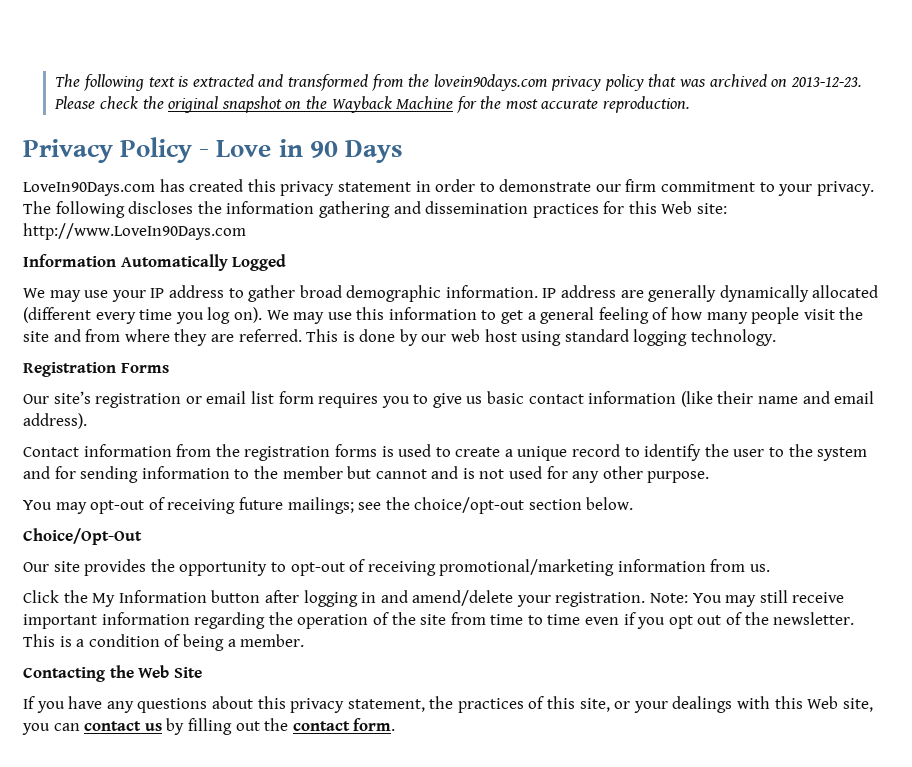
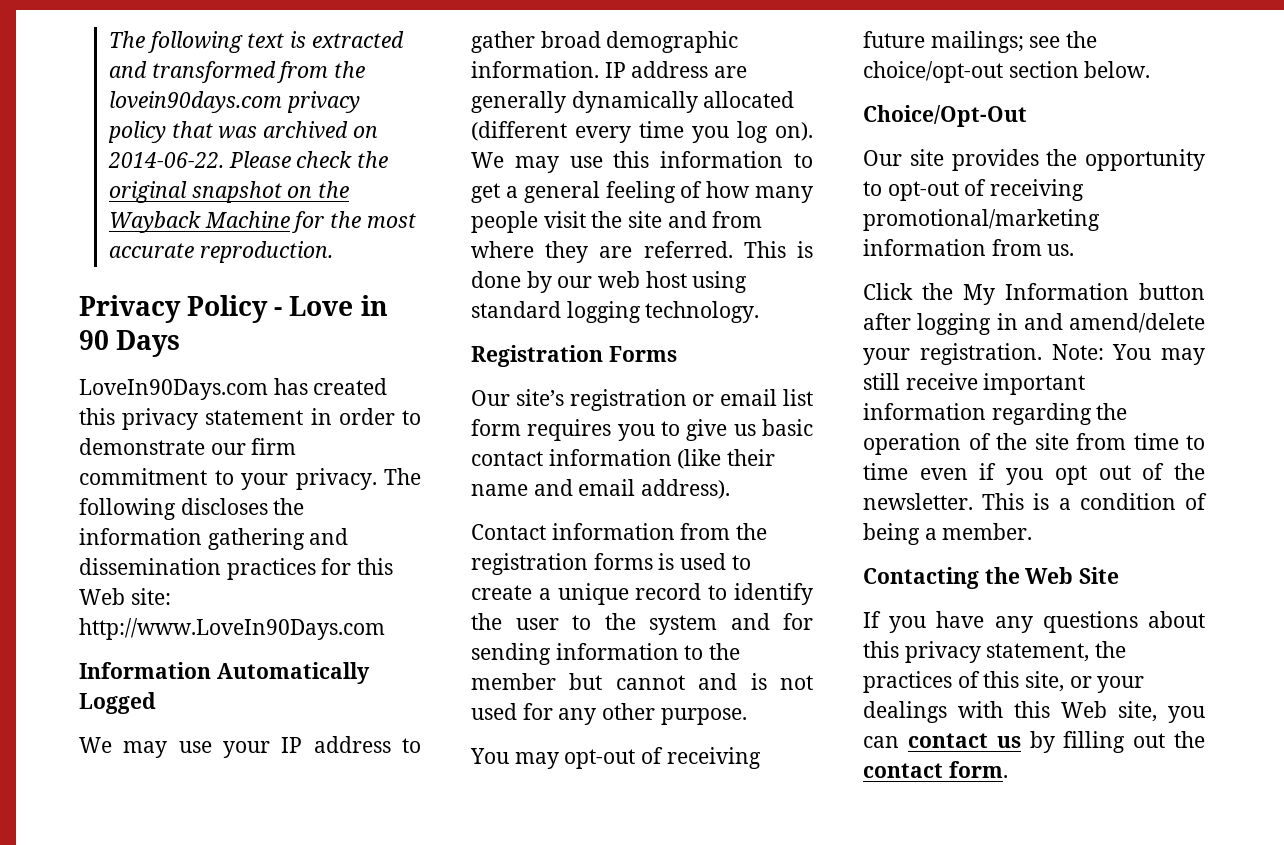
[790,77,862,87] 2013-12-23. -> [107,152,224,168] 2014-06-22.

